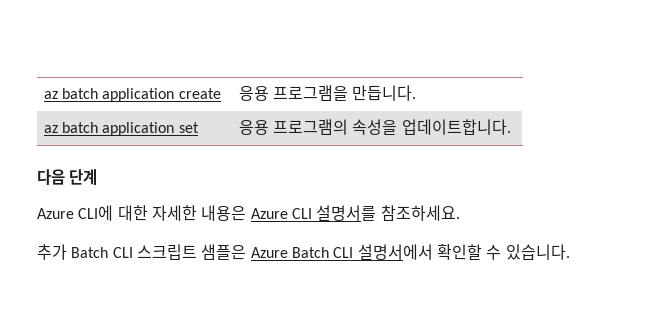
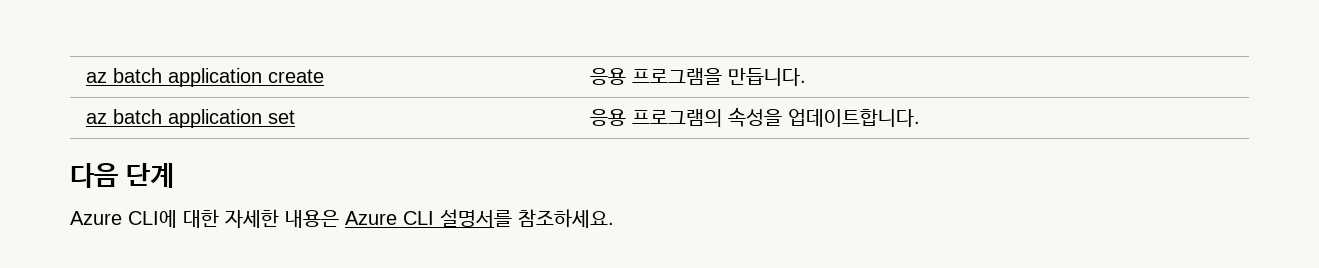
[37,244,570,260] // 추가 Batch CLI 스크립트 샘플은 Azure Batch CLI 설명서에서 확인할 수 있습니다. -> (614, 218) none

